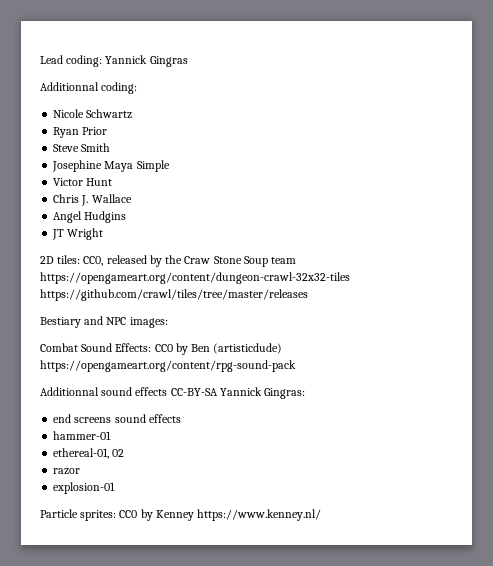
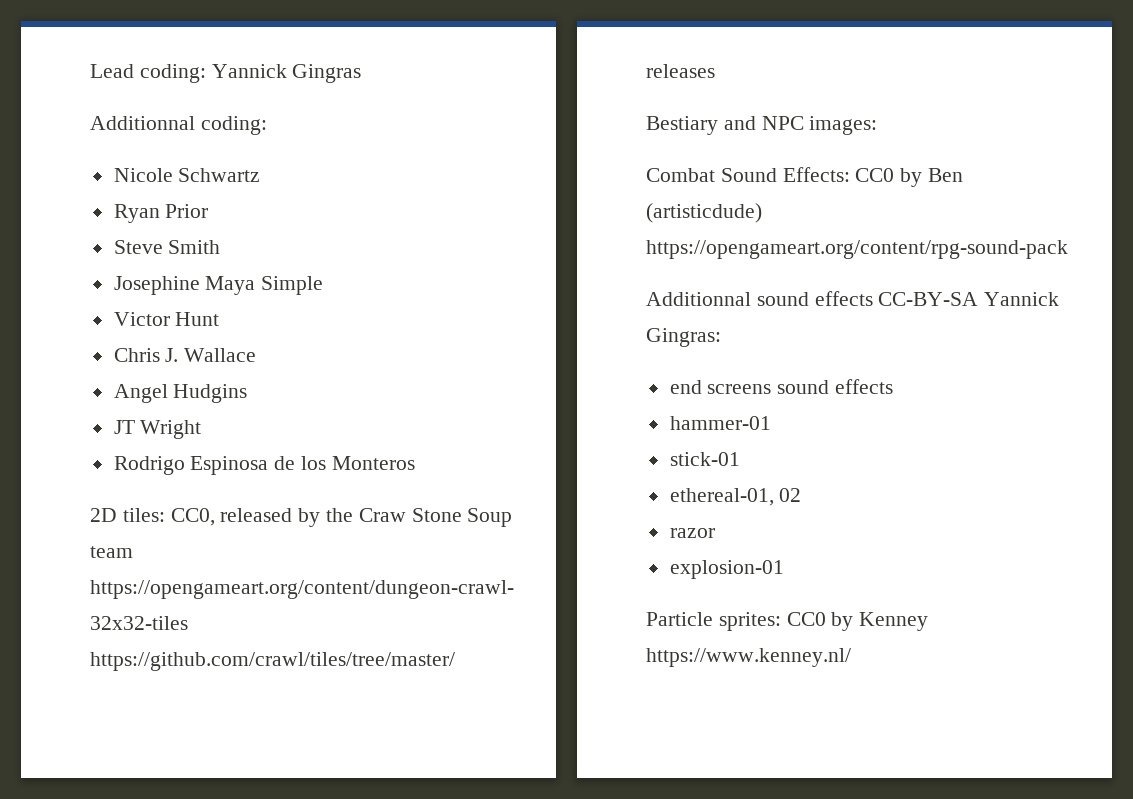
(104, 234) none -> [113,456,415,475] // Rodrigo Espinosa de los Monteros
(112, 435) none -> [669,452,740,466] // stick-01

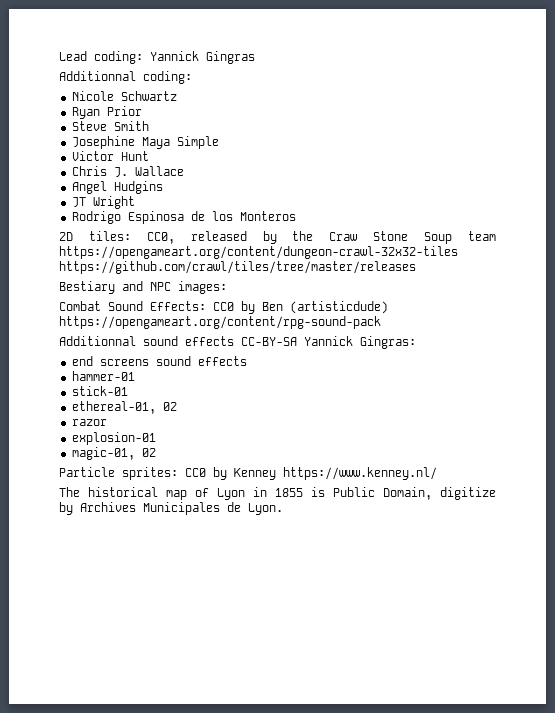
(784, 569) none -> [71,447,156,460] // magic-01, 02
(851, 657) none -> [59,487,496,500] [59,502,283,515] // The historical map of Lyon in 1855 is Public Domain, digitize by Archives Municipales de Lyon.

